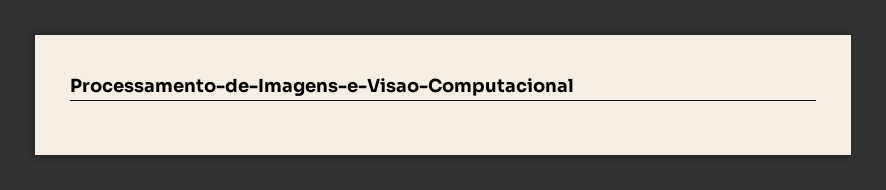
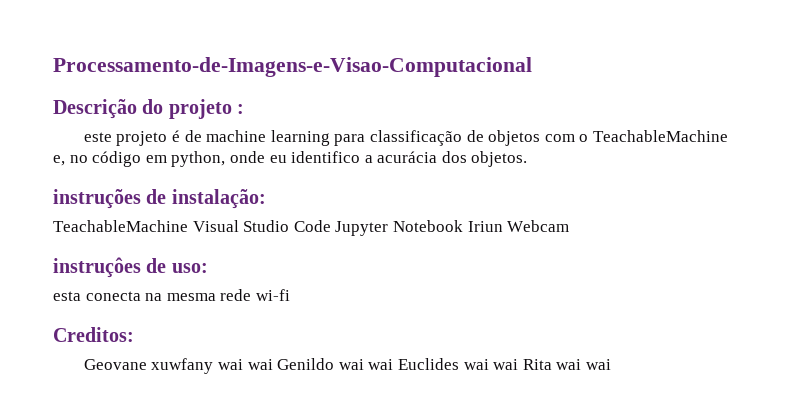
(574, 87) none -> [53,99,245,119] [83,130,728,146] [53,151,528,167] [53,189,266,209] [53,220,570,236] [53,257,208,278] [53,289,290,301] [53,327,134,342] [83,358,611,374] // Descrição do projeto : // este projeto é de machine learning para classificação de objetos com o TeachableMachine e, no código em python, onde eu identifico a acurácia dos objetos. // instruções de instalação: // TeachableMachine Visual Studio Code Jupyter Notebook Iriun Webcam // instruçôes de uso: // esta conecta na mesma rede wi-fi // Creditos: // Geovane xuwfany wai wai Genildo wai wai Euclides wai wai Rita wai wai

